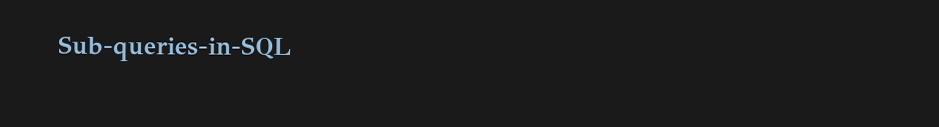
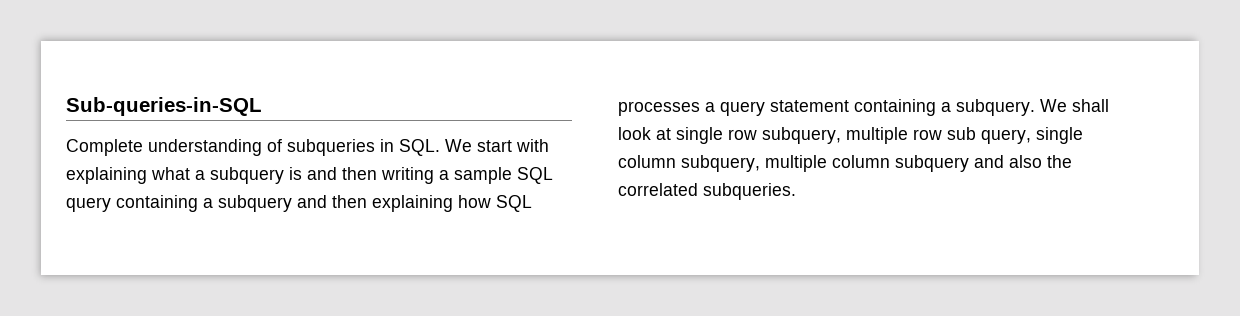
(292, 49) none -> [66,139,549,156] [66,167,553,184] [66,195,532,212] [618,99,1109,116] [618,127,1083,144] [618,155,1072,172] [618,183,796,200] // Complete understanding of subqueries in SQL. We start with explaining what a subquery is and then writing a sample SQL query containing a subquery and then explaining how SQL processes a query statement containing a subquery. We shall look at single row subquery, multiple row sub query, single column subquery, multiple column subquery and also the correlated subqueries.

